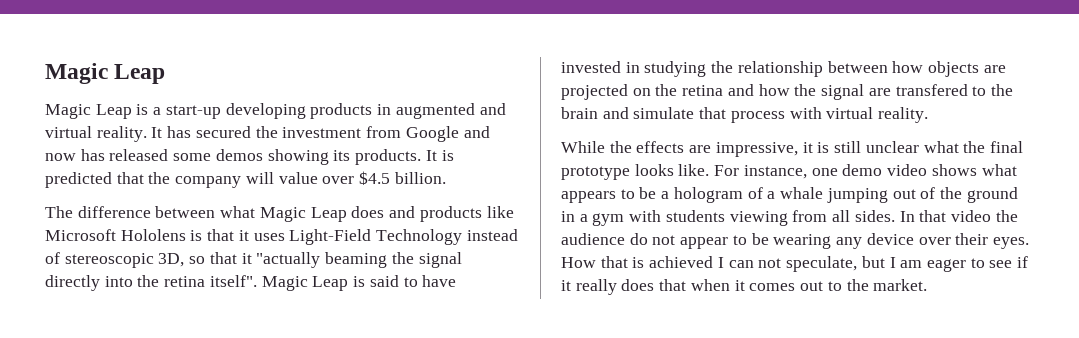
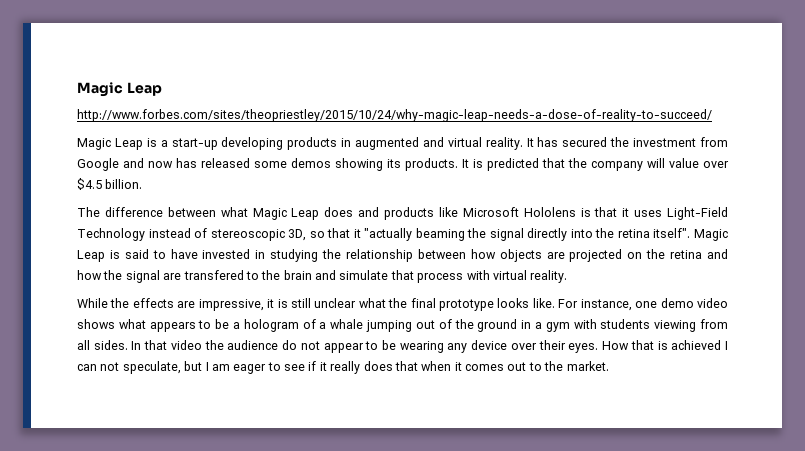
[45,63,166,84] Magic Leap -> [77,82,162,97] [77,109,712,122] Magic Leap // http://www.forbes.com/sites/theopriestley/2015/10/24/why-magic-leap-needs-a-dose-of-reality-to-succeed/

